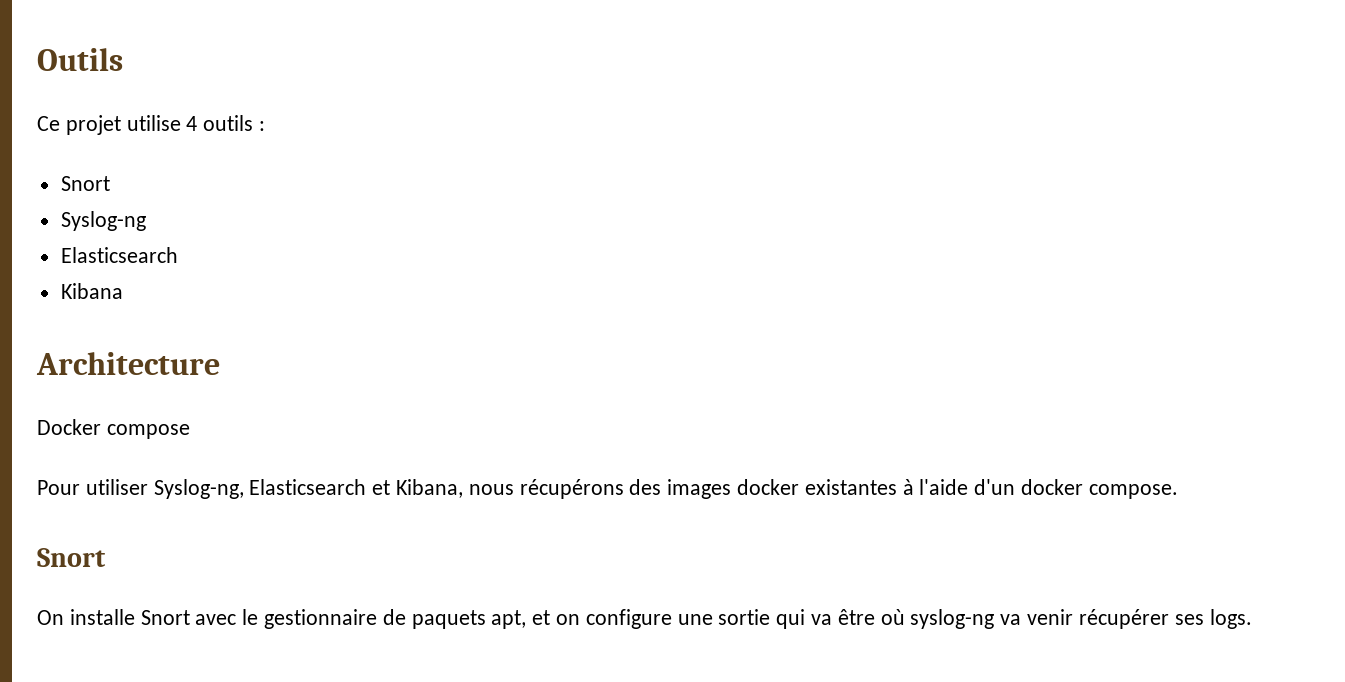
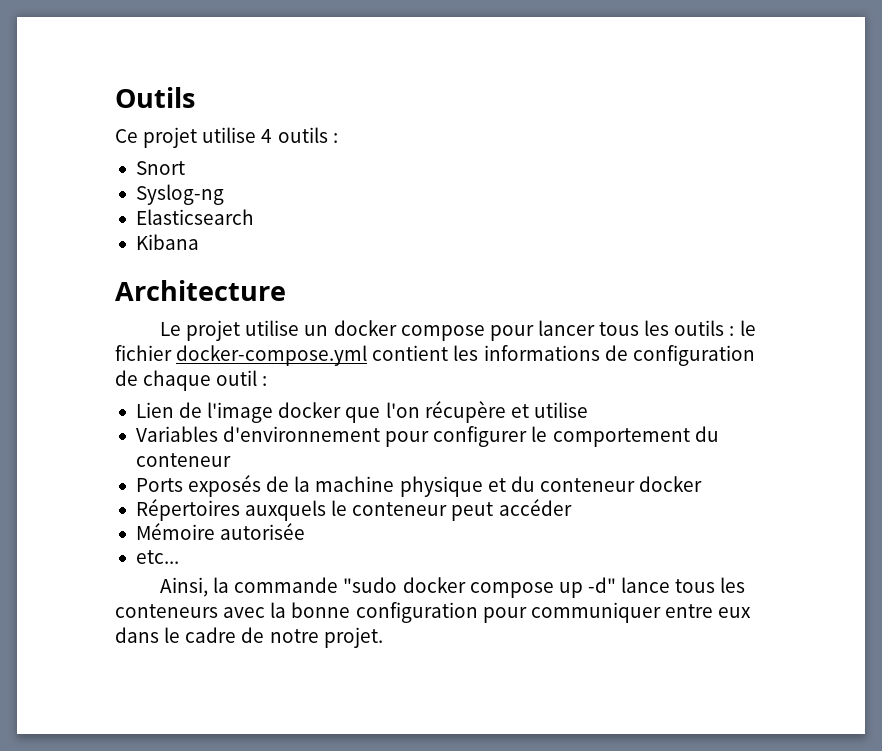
[37,419,190,439] [37,479,1178,499] [37,548,106,567] [37,609,1252,629] Docker compose // Pour utiliser Syslog-ng, Elasticsearch et Kibana, nous récupérons des images docker existantes à l'aide d'un docker compose. // Snort // On installe Snort avec le gestionnaire de paquets apt, et on configure une sortie qui va être où syslog-ng va venir récupérer ses logs. -> [160,320,756,341] [115,345,755,366] [115,370,268,391] [135,401,588,423] [135,426,719,447] [135,453,231,467] [135,475,703,497] [135,499,572,521] [135,523,306,540] [135,550,179,564] [160,577,746,598] [115,602,752,623] [115,627,383,648] Le projet utilise un docker compose pour lancer tous les outils : le fichier docker-compose.yml contient les informations de configuration de chaque outil : // Lien de l'image docker que l'on récupère et utilise // Variables d'environnement pour configurer le comportement du conteneur // Ports exposés de la machine physique et du conteneur docker // Répertoires auxquels le conteneur peut accéder // Mémoire autorisée // etc... // Ainsi, la commande "sudo docker compose up -d" lance tous les conteneurs avec la bonne configuration pour communiquer entre eux dans le cadre de notre projet.

